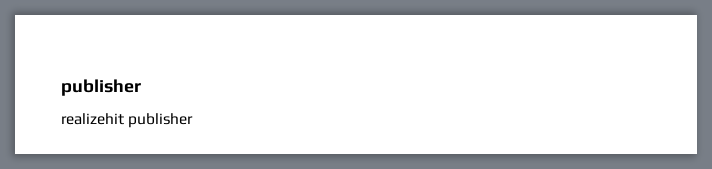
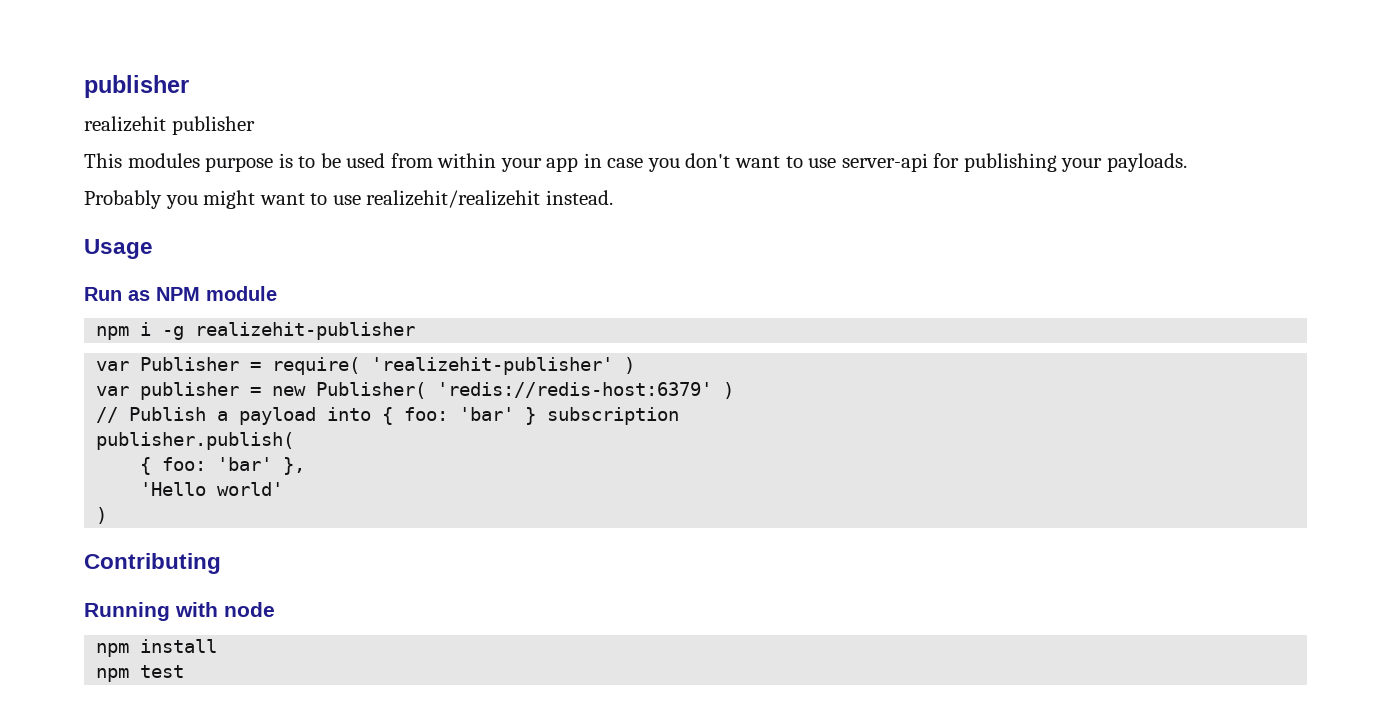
(194, 120) none -> [84,153,1187,172] [84,190,613,209] [84,239,153,259] [84,286,277,301] [96,322,416,340] [96,357,636,375] [96,382,735,400] [96,407,680,425] [96,432,295,450] [140,457,306,475] [140,482,284,496] [96,507,108,524] [84,553,221,574] [84,602,275,621] [96,639,218,657] [96,665,185,682] // This modules purpose is to be used from within your app in case you don't want to use server-api for publishing your payloads. // Probably you might want to use realizehit/realizehit instead. // Usage // Run as NPM module // npm i -g realizehit-publisher // var Publisher = require( 'realizehit-publisher' ) // var publisher = new Publisher( 'redis://redis-host:6379' ) // // Publish a payload into { foo: 'bar' } subscription // publisher.publish( // { foo: 'bar' }, // 'Hello world' // ) // Contributing // Running with node // npm install // npm test

